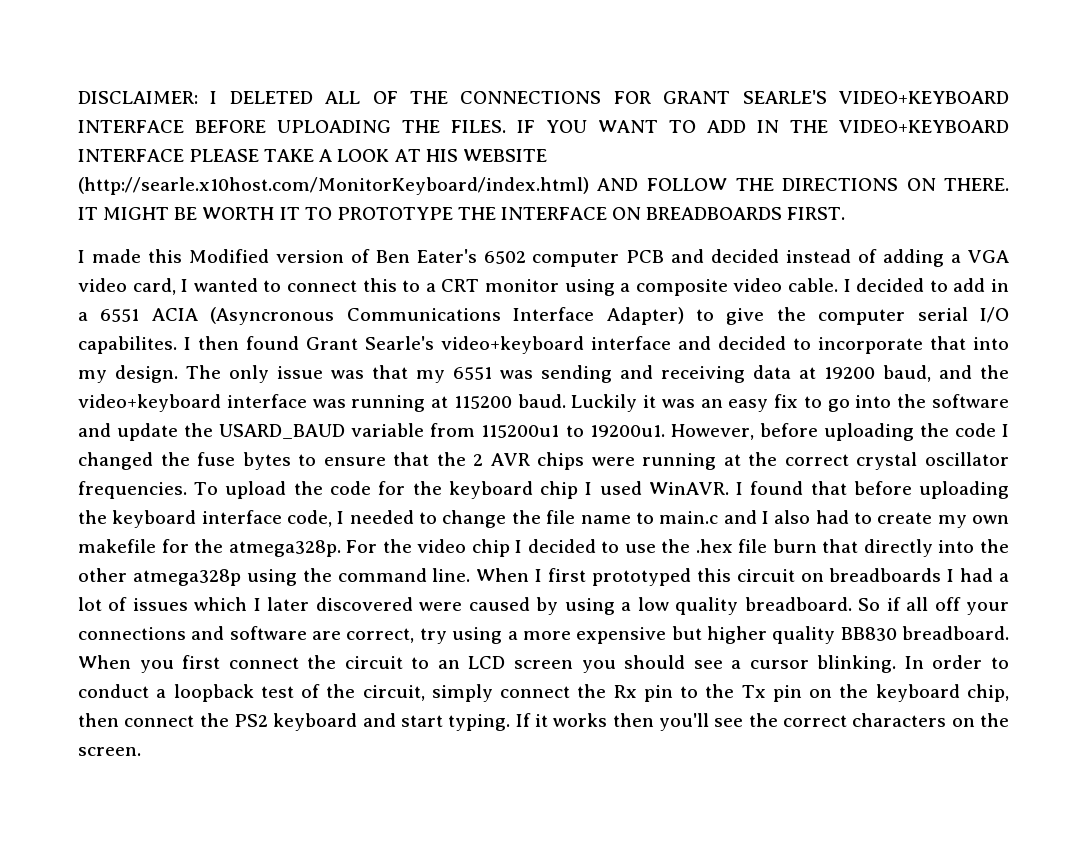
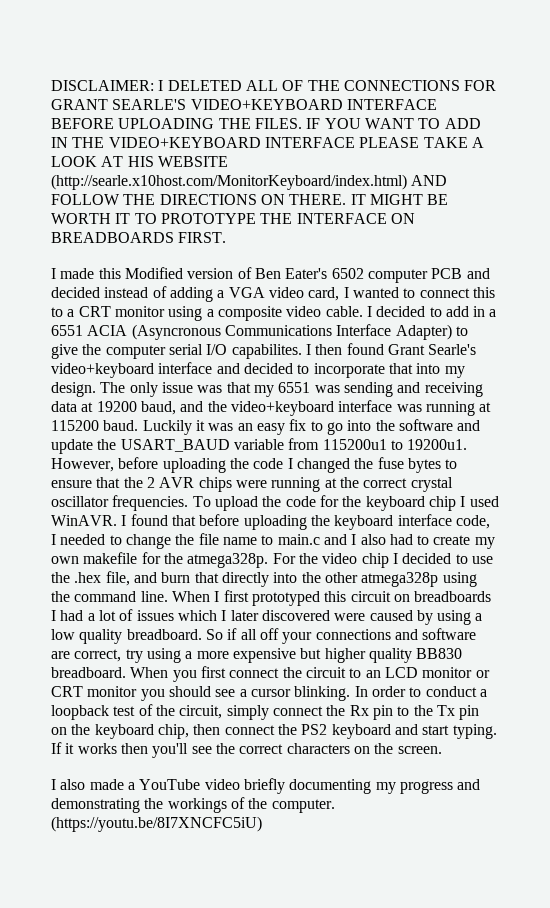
[219,424,346,439] USARD_BAUD -> [120,439,230,452] USART_BAUD
[738,539,768,553] file -> [105,571,157,586] file, and
[513,660,573,669] screen -> [422,667,490,678] [51,686,138,697] monitor or CRT monitor
(141, 751) none -> [51,778,481,794] [51,797,335,813] [51,816,262,832] // I also made a YouTube video briefly documenting my progress and demonstrating the workings of the computer. (https://youtu.be/8I7XNCFC5iU)

